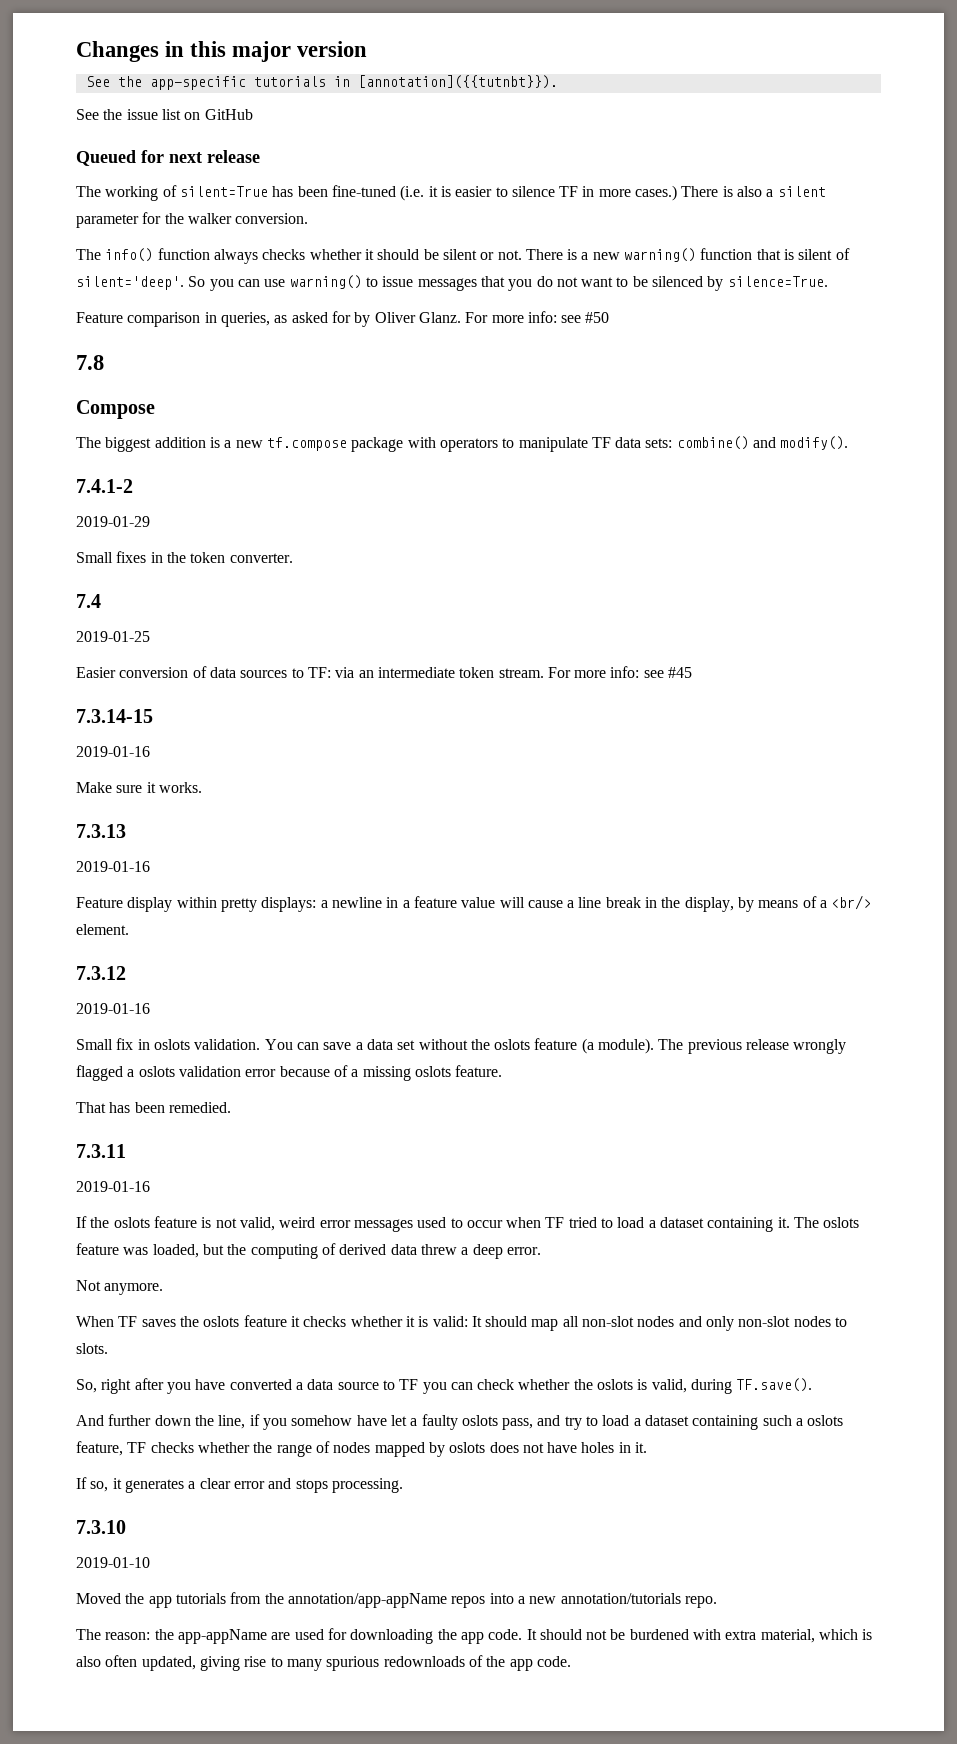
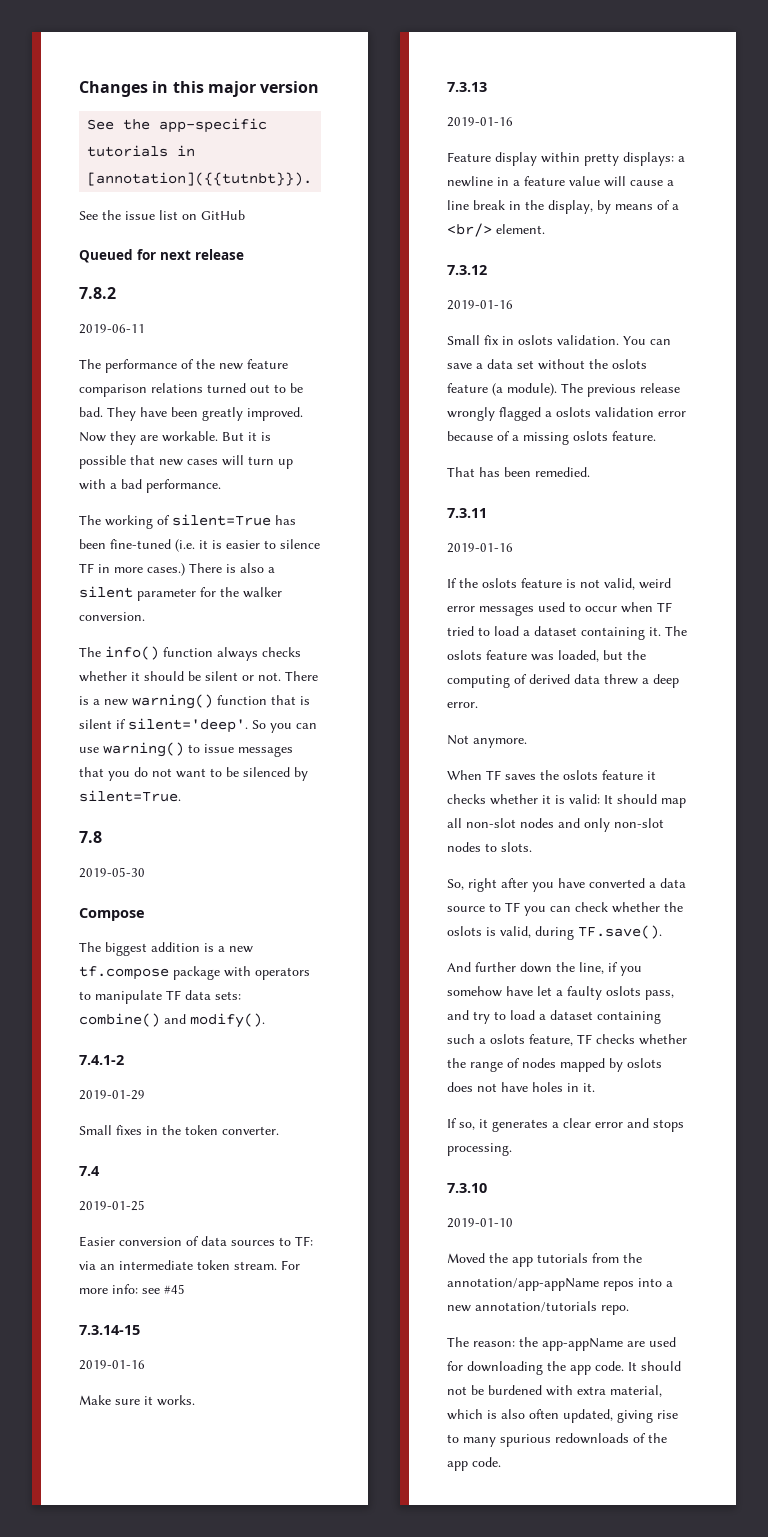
(260, 156) none -> [79,287,116,299] [79,324,145,334] [79,359,288,373] [79,383,303,397] [79,407,303,421] [79,431,271,445] [79,455,293,469] [79,479,221,493] // 7.8.2 // 2019-06-11 // The performance of the new feature comparison relations turned out to be bad. They have been greatly improved. Now they are workable. But it is possible that new cases will turn up with a bad performance.
[835,248,850,260] of -> [116,719,126,729] if
[727,276,828,287] [76,311,610,327] silence=True. // Feature comparison in queries, as asked for by Oliver Glanz. For more info: see #50 -> [79,790,181,802] silent=True.
(104, 362) none -> [79,867,145,878] // 2019-05-30

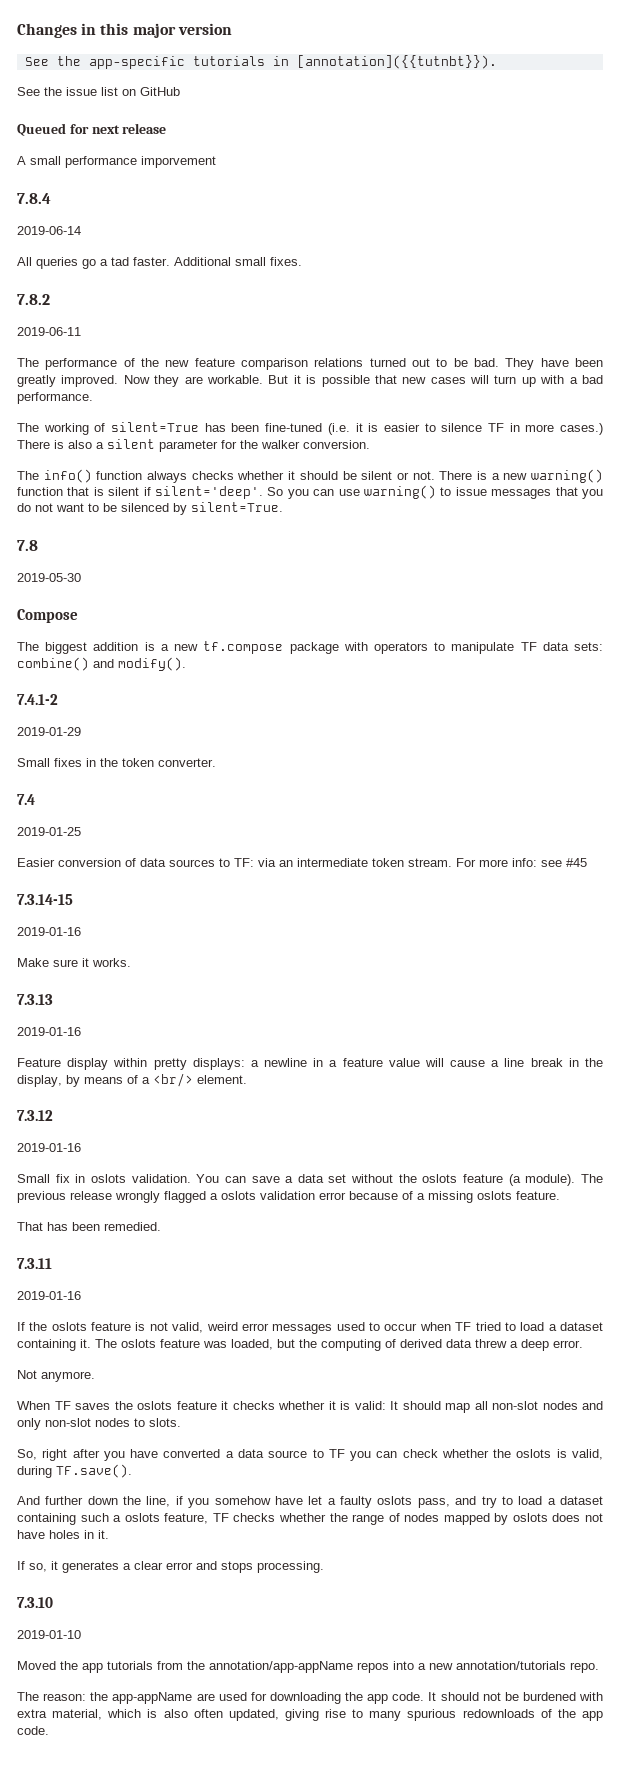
(244, 254) none -> [17,156,216,168] [17,193,51,204] [17,226,81,235] [17,257,302,269] // A small performance imporvement // 7.8.4 // 2019-06-14 // All queries go a tad faster. Additional small fixes.

